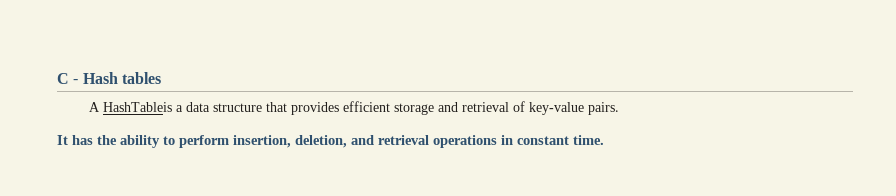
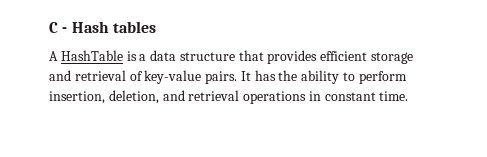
[103,102,173,112] HashTableis -> [60,50,137,61] HashTable is
(620, 108) // -> (238, 77) none

